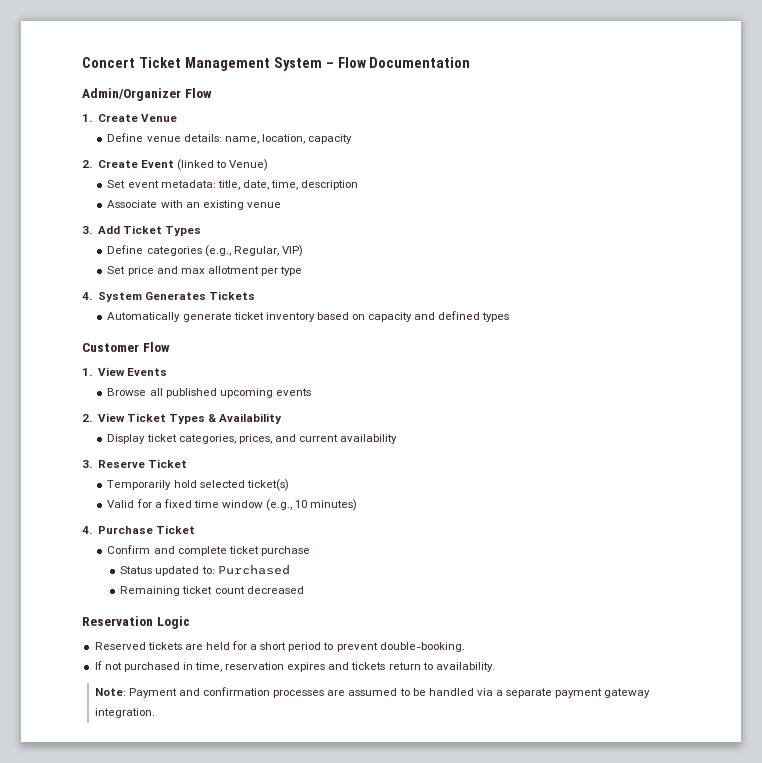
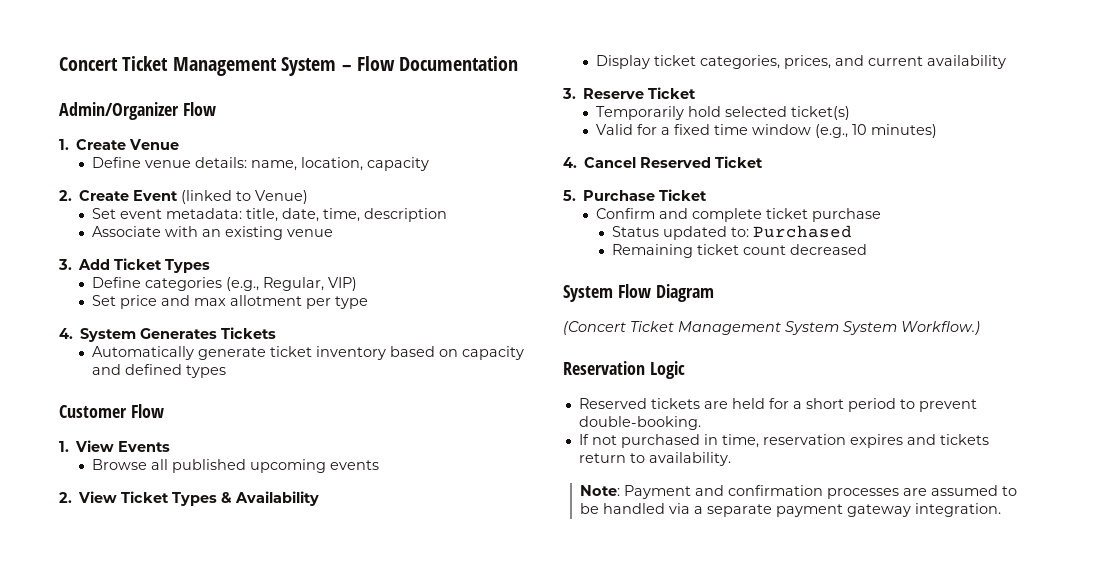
(92, 530) none -> [584,156,764,168] [563,190,576,201] Cancel Reserved Ticket // 5.
(304, 590) none -> [563,284,714,302] [563,321,980,335] // System Flow Diagram // (Concert Ticket Management System System Workflow.)

